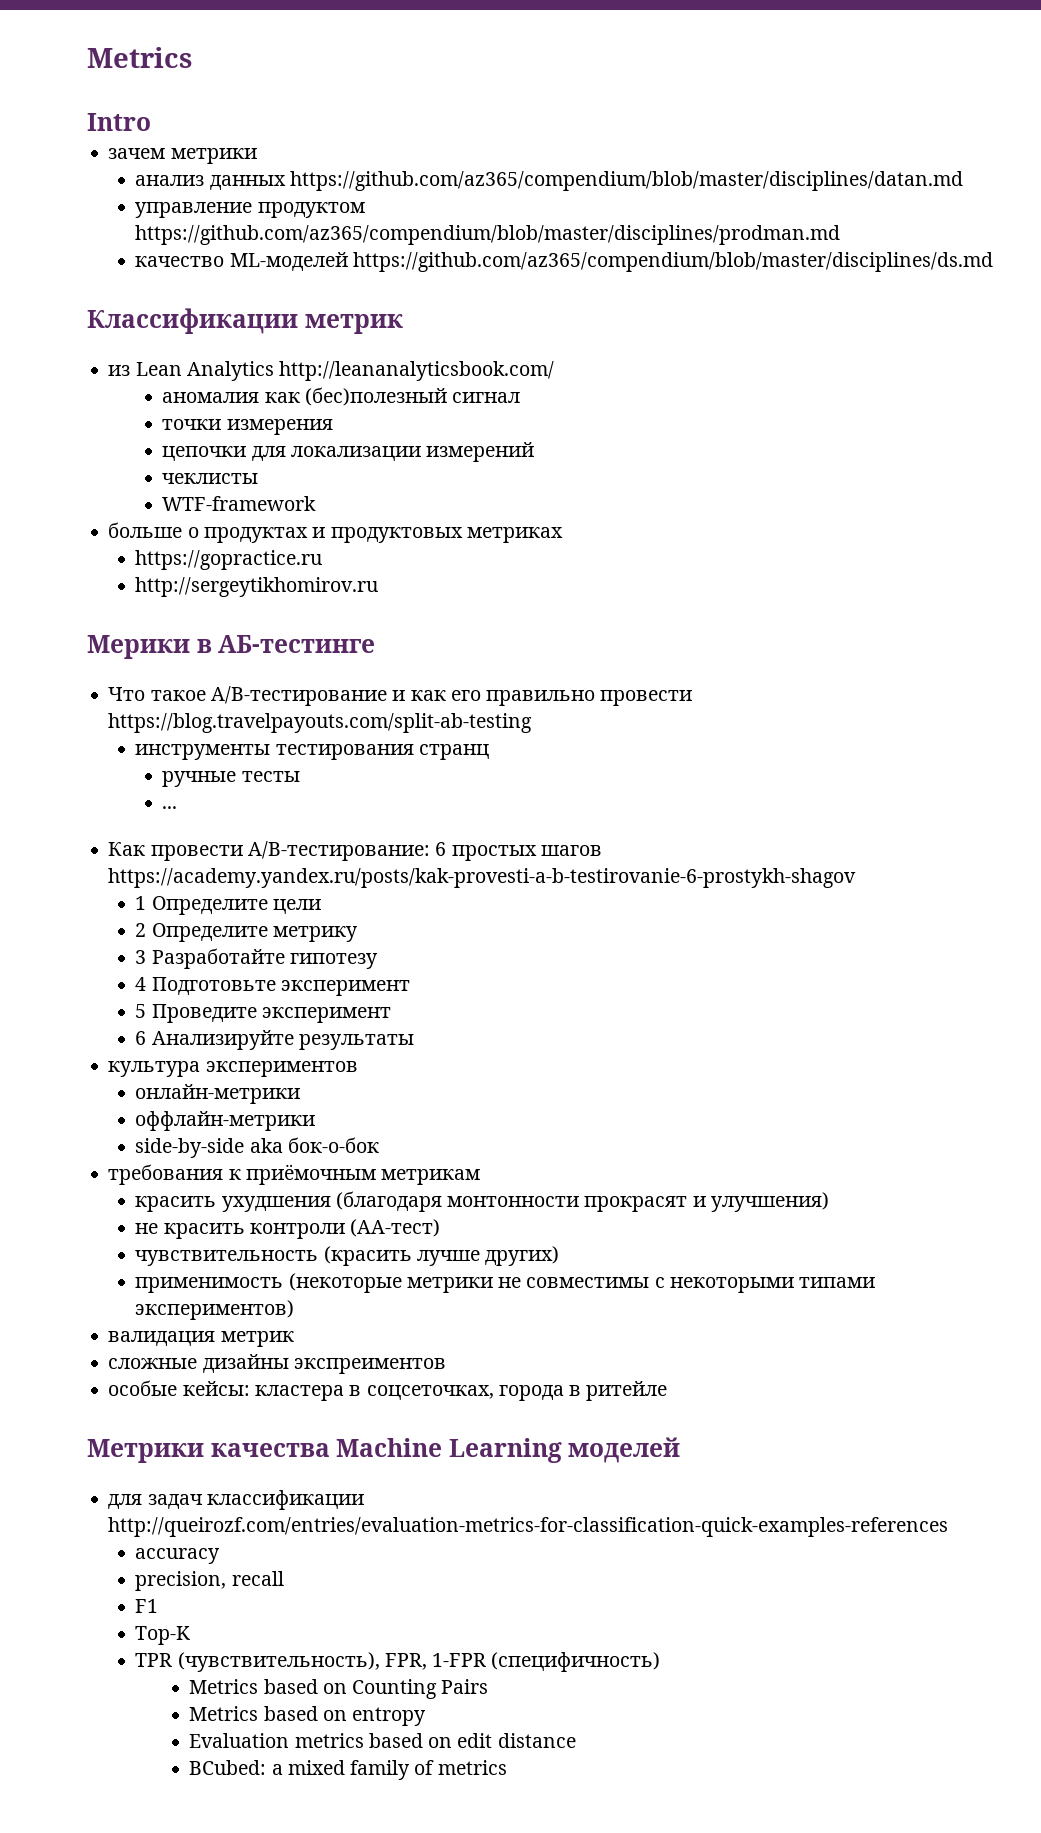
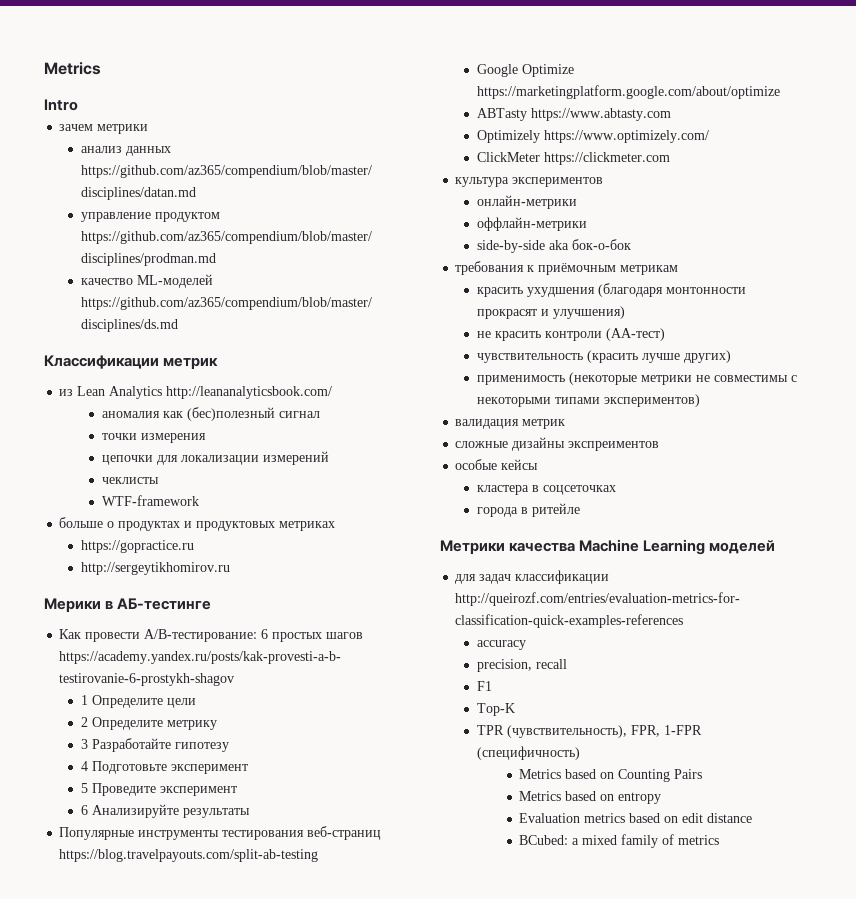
[108,686,693,706] [108,713,533,733] [135,744,489,760] [162,771,300,787] [162,806,178,809] // Что такое A/B-тестирование и как его правильно провести https://blog.travelpayouts.com/split-ab-testing // инструменты тестирования странц // ручные тесты // ... -> (212, 604) none
(414, 1042) none -> [59,826,382,840] [59,849,319,862] [476,64,574,77] [476,85,780,99] [476,108,671,121] [476,130,709,143] [476,152,670,165] // Популярные инструменты тестирования веб-страниц https://blog.travelpayouts.com/split-ab-testing // Google Optimize https://marketingplatform.google.com/about/optimize // ABTasty https://www.abtasty.com // Optimizely https://www.optimizely.com/ // ClickMeter https://clickmeter.com
[182,1381,250,1396] кейсы: -> [501,459,539,470] кейсы //
[366,1385,494,1400] соцсеточках, -> [542,485,616,495] соцсеточках //

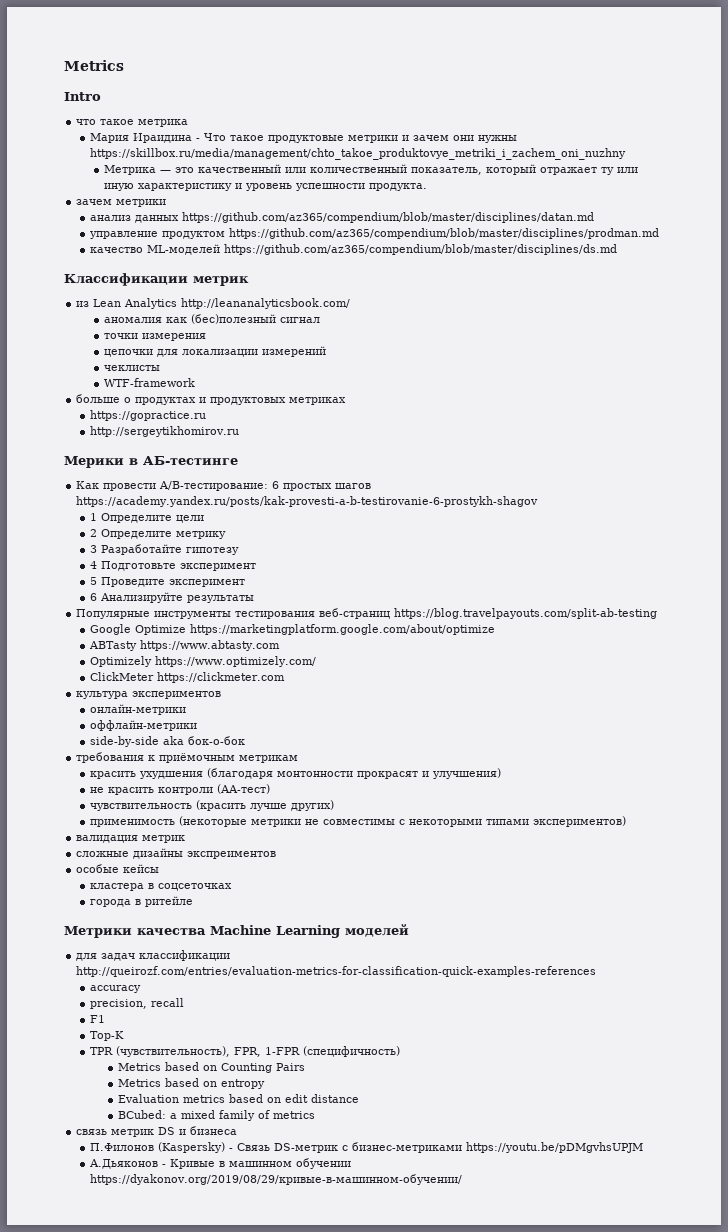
(78, 105) none -> [76,119,189,127] [90,133,518,143] [90,148,627,160] [104,164,639,175] [104,183,428,191] // что такое метрика // Мария Ираидина - Что такое продуктовые метрики и зачем они нужны https://skillbox.ru/media/management/chto_takoe_produktovye_metriki_i_zachem_oni_nuzhny // Метрика — это качественный или количественный показатель, который отражает ту или иную характеристику и уровень успешности продукта.
(720, 840) none -> [76,1126,238,1137] [90,1142,644,1153] [90,1158,352,1169] [90,1174,463,1185] // связь метрик DS и бизнеса // П.Филонов (Kaspersky) - Связь DS-метрик с бизнес-метриками https://youtu.be/pDMgvhsUPJM // А.Дьяконов - Кривые в машинном обучении https://dyakonov.org/2019/08/29/кривые-в-машинном-обучении/

